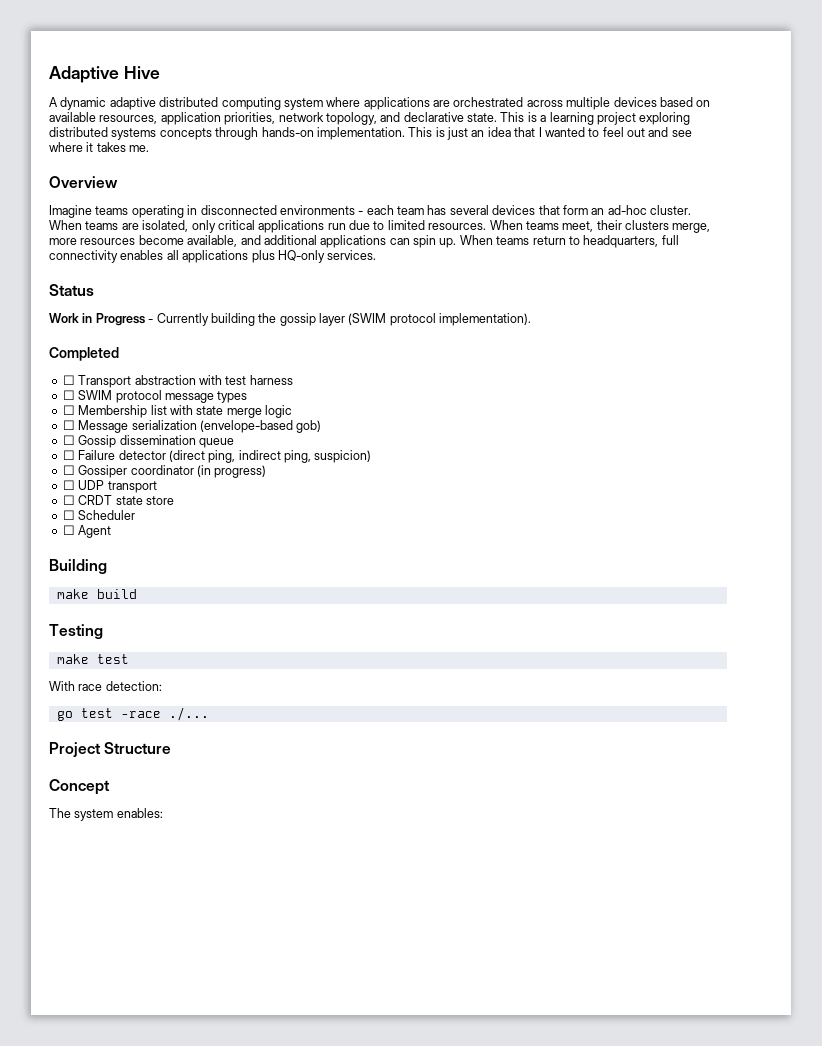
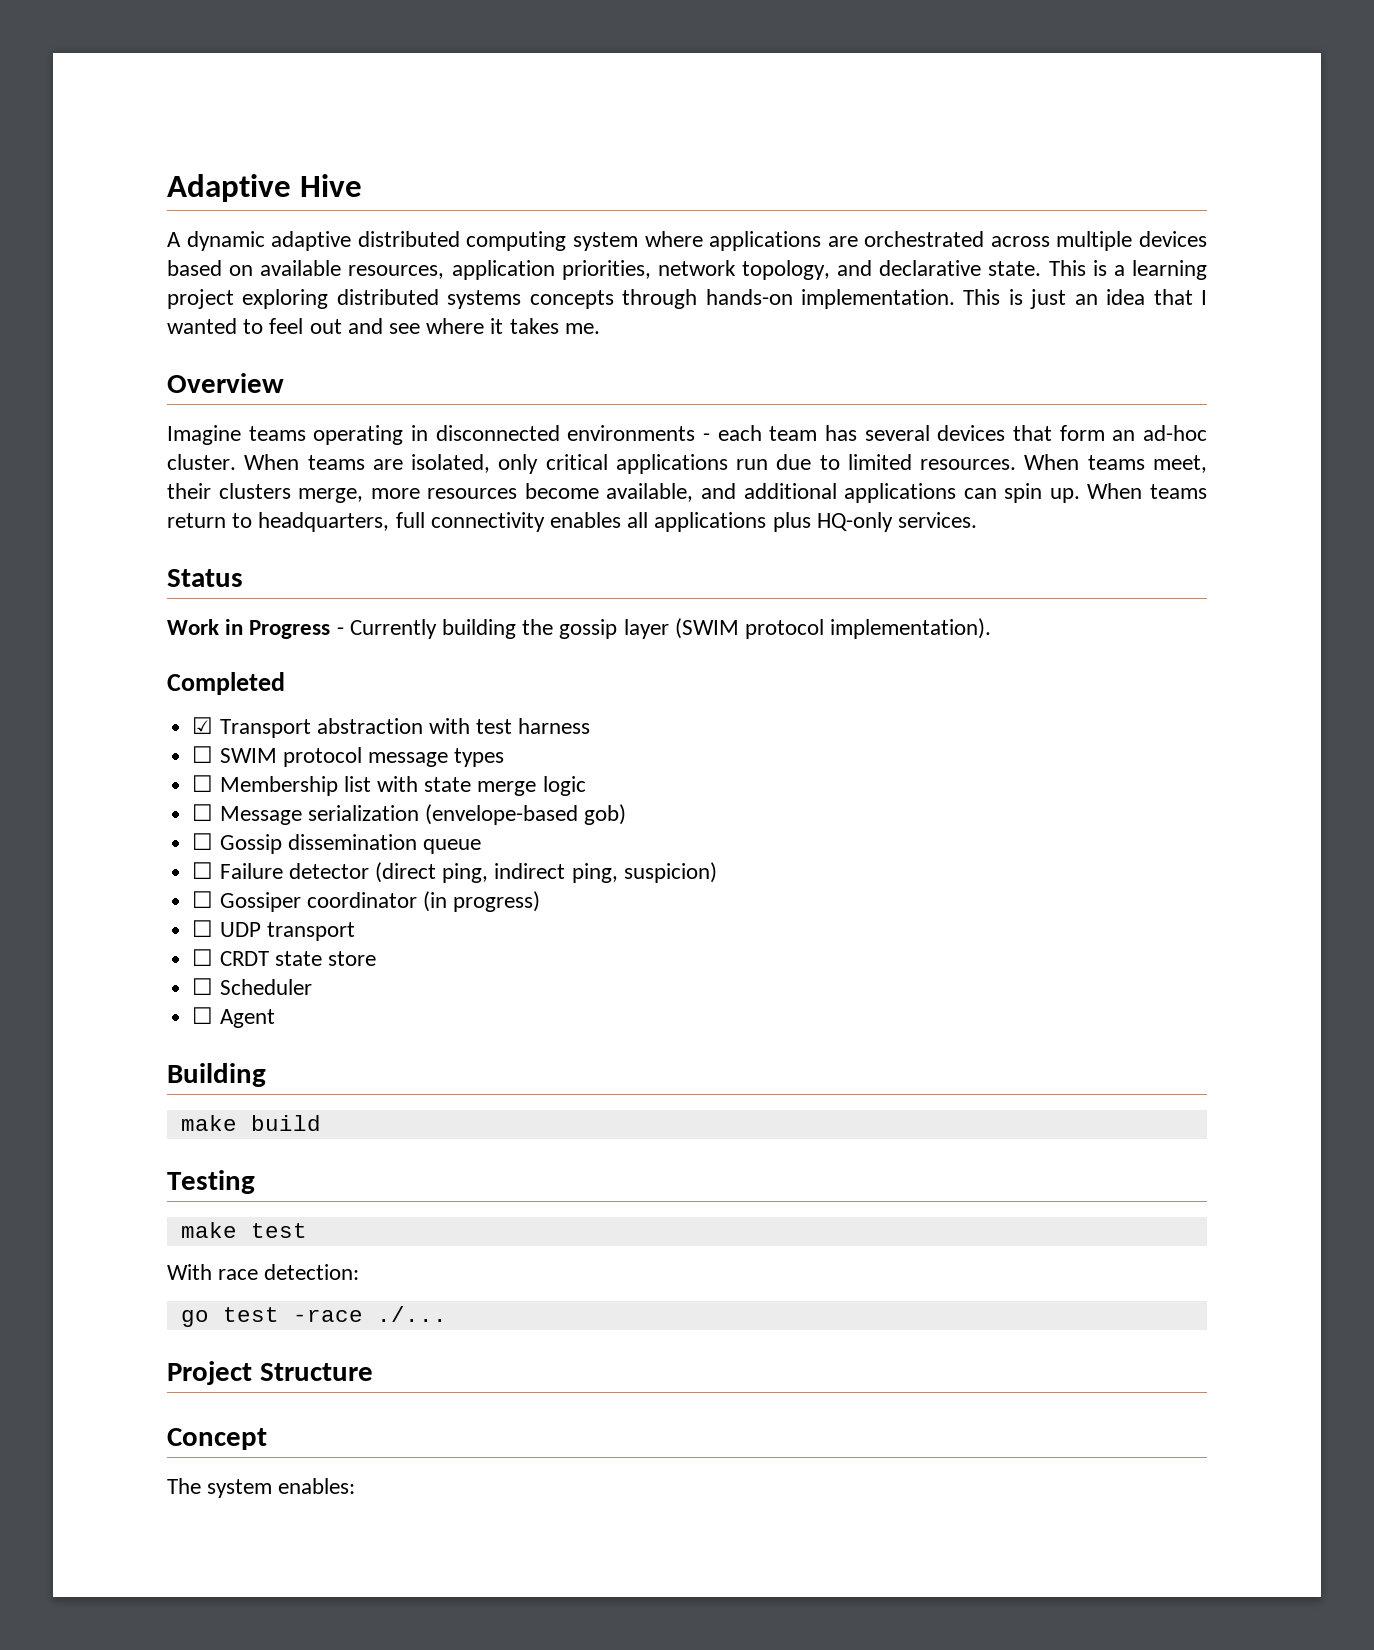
[62,375,75,385] ☐ -> [192,717,214,734] ☑

